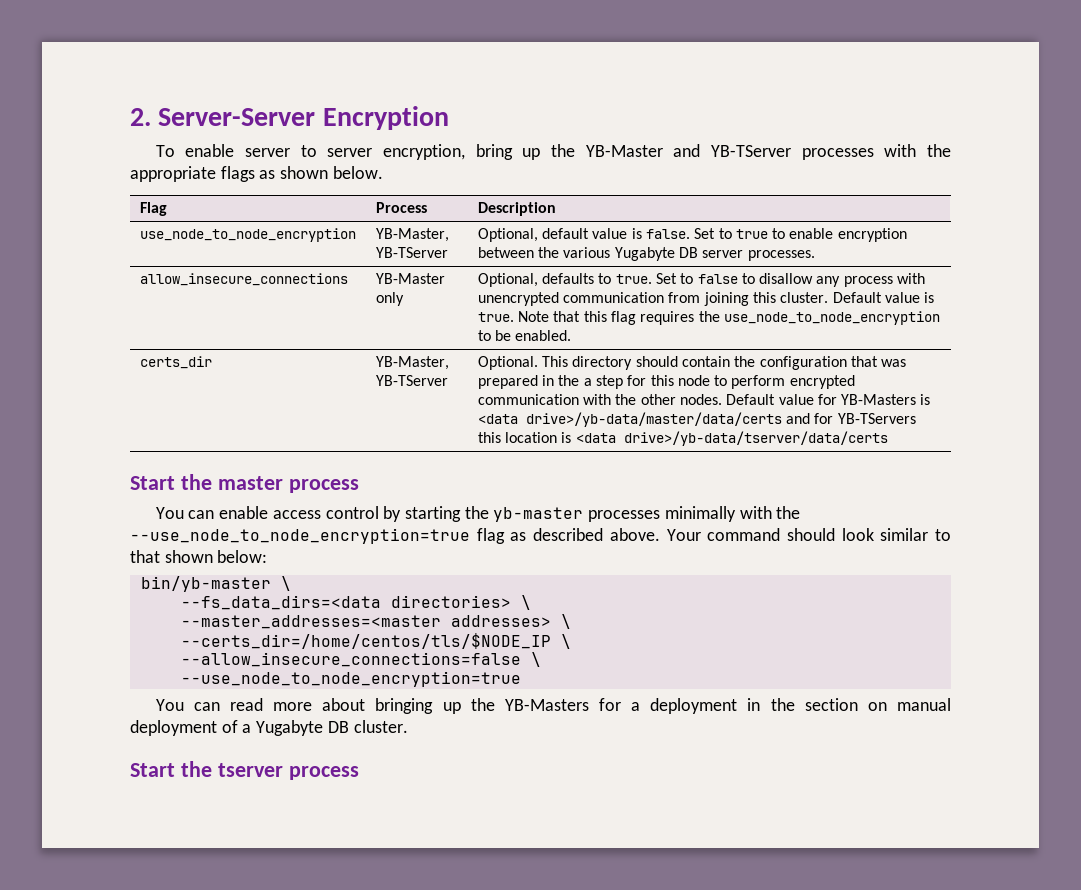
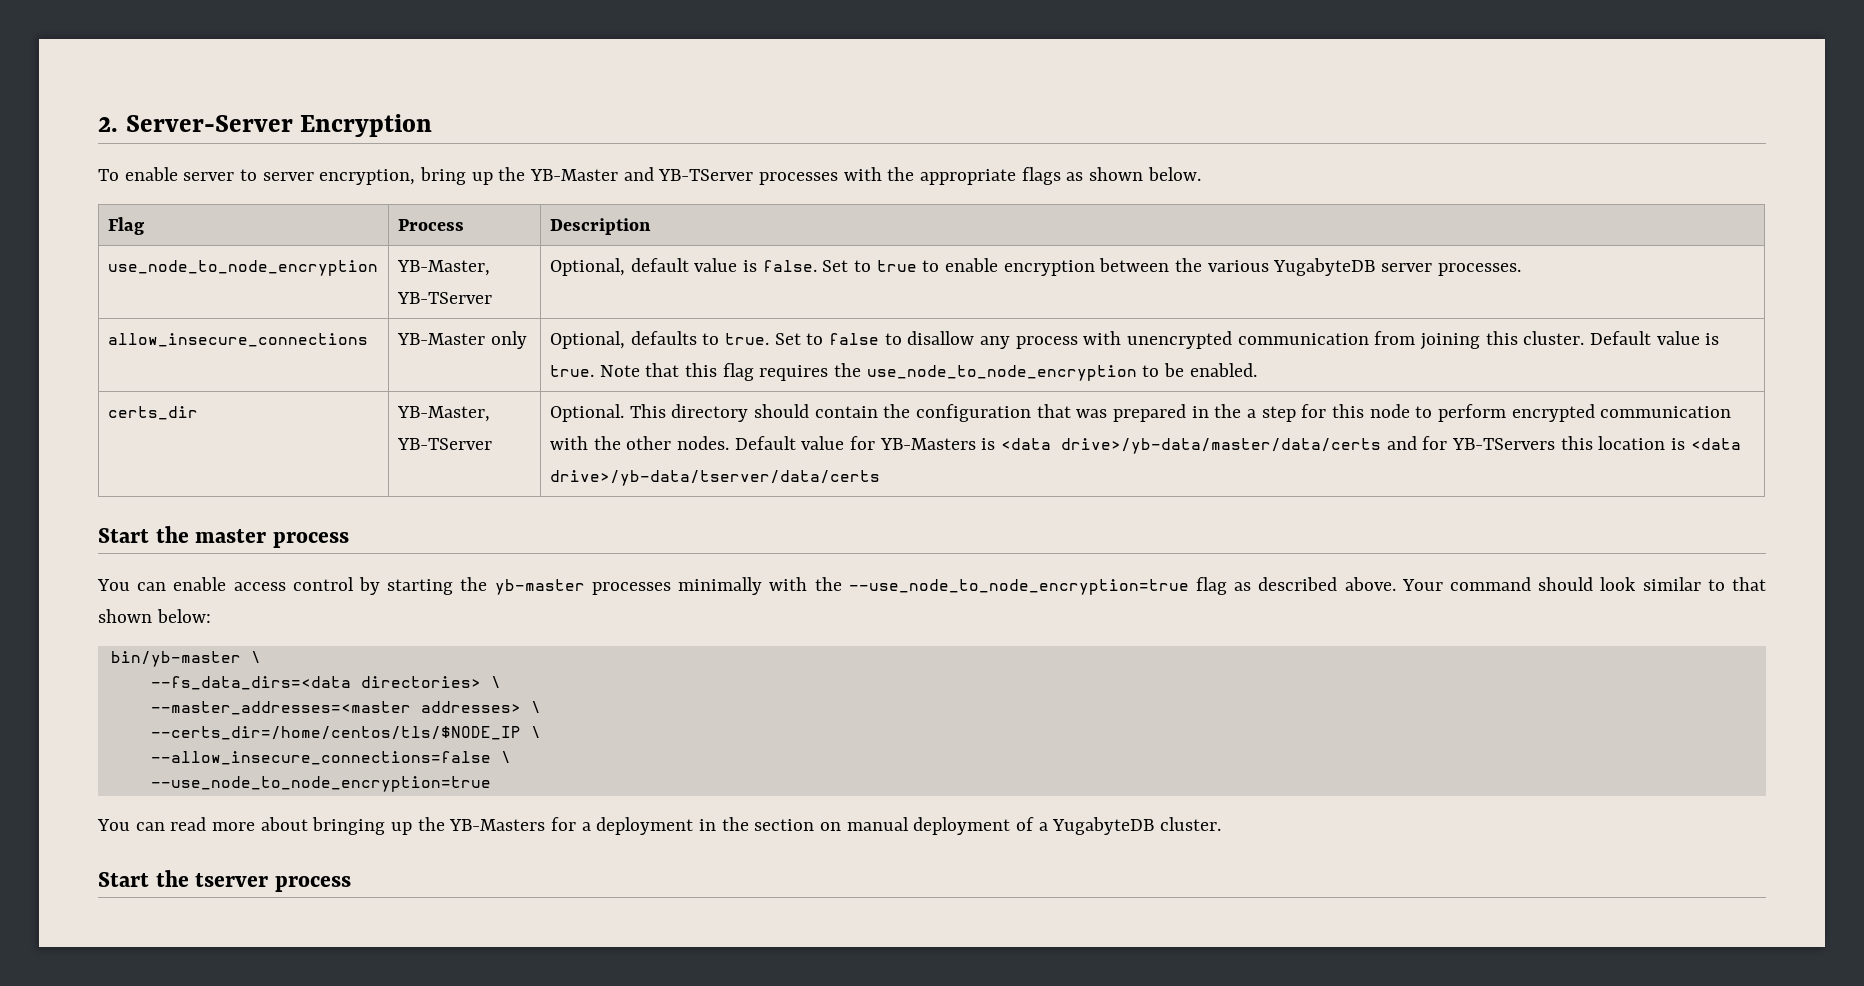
[614,247,698,261] Yugabyte DB -> [1273,258,1376,276] YugabyteDB
[256,720,349,736] Yugabyte DB -> [1052,817,1155,835] YugabyteDB

